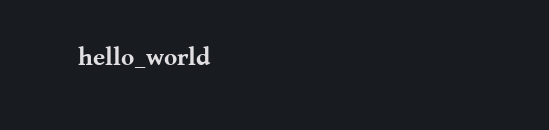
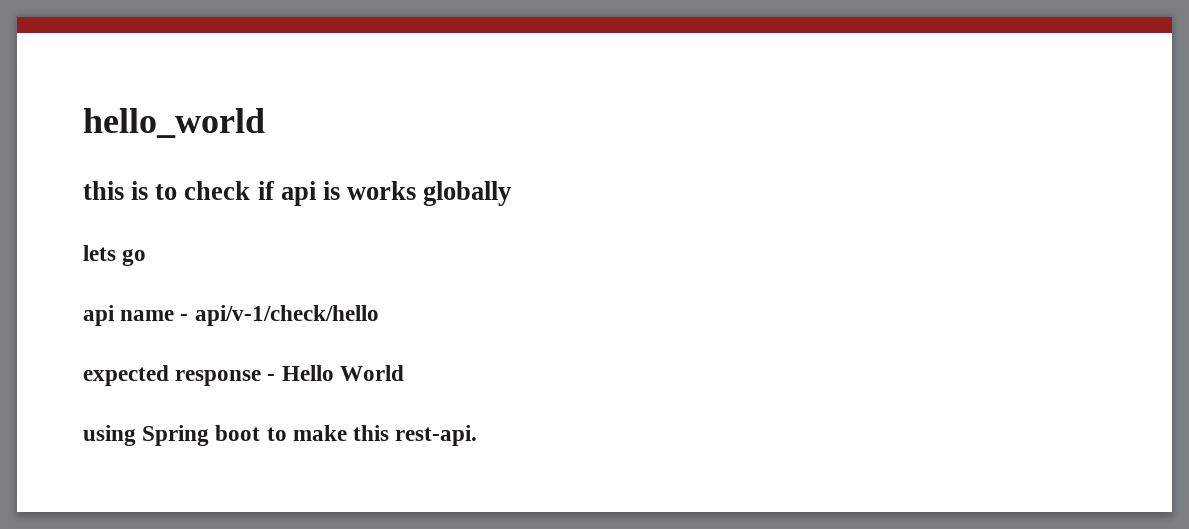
(211, 57) none -> [83,181,512,206] [83,245,147,266] [83,305,379,326] [83,365,404,386] [83,425,478,446] // this is to check if api is works globally // lets go // api name - api/v-1/check/hello // expected response - Hello World // using Spring boot to make this rest-api.

